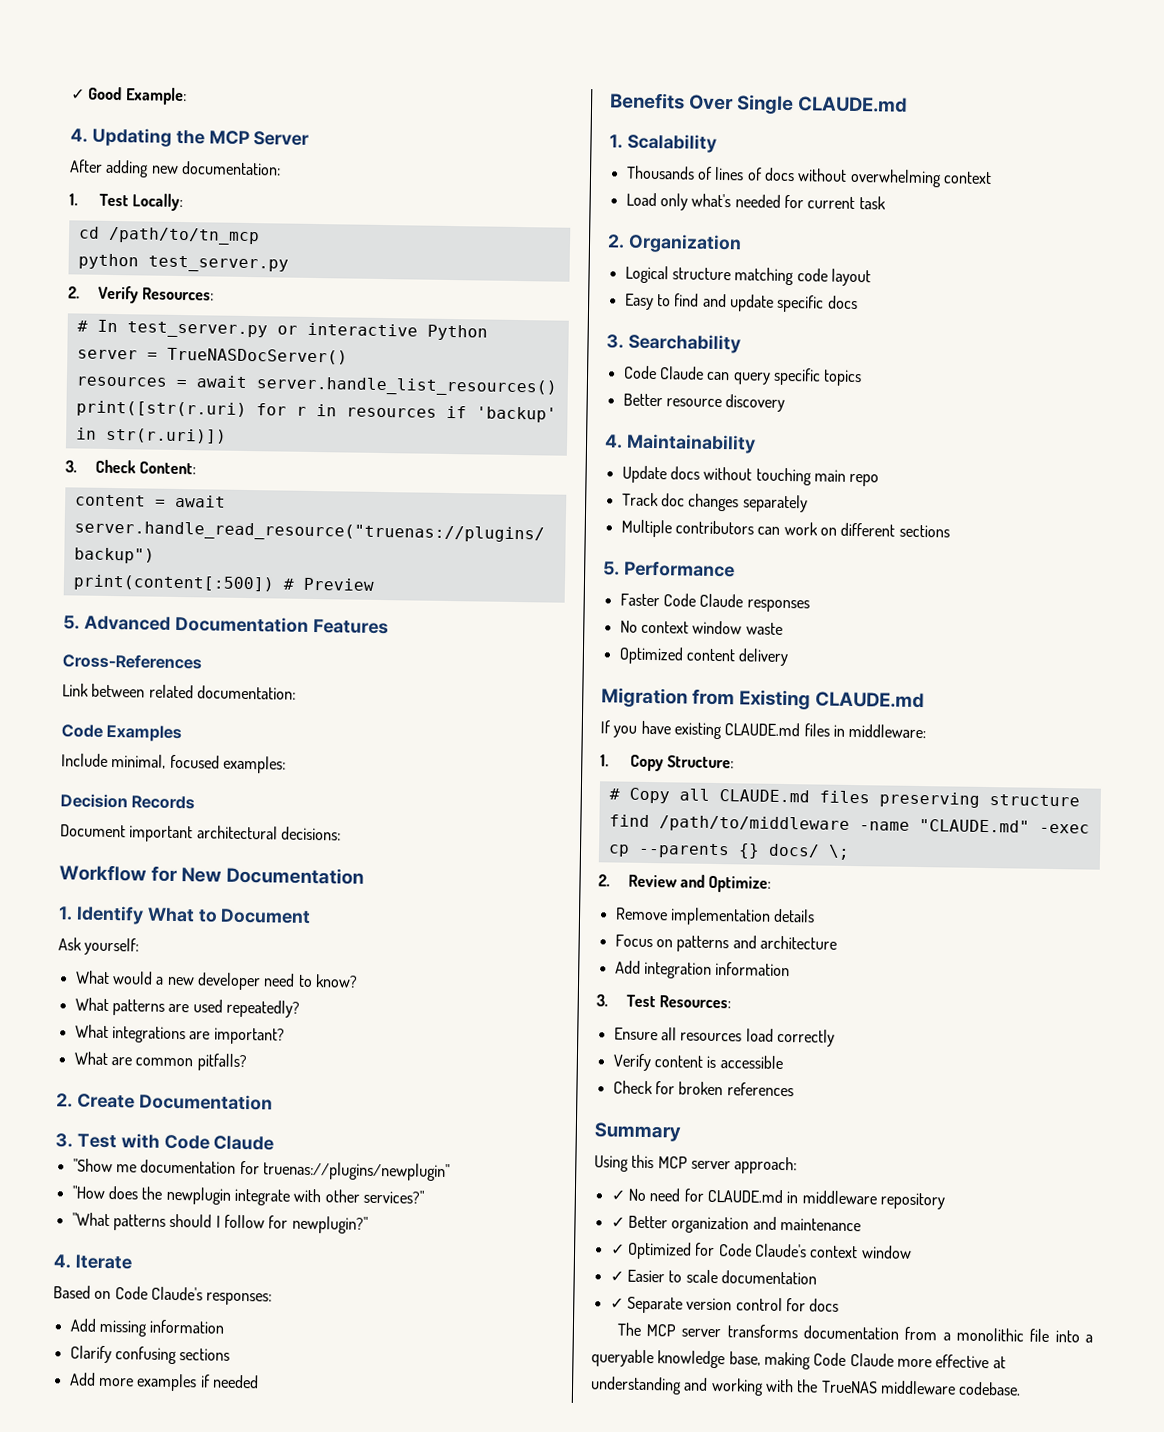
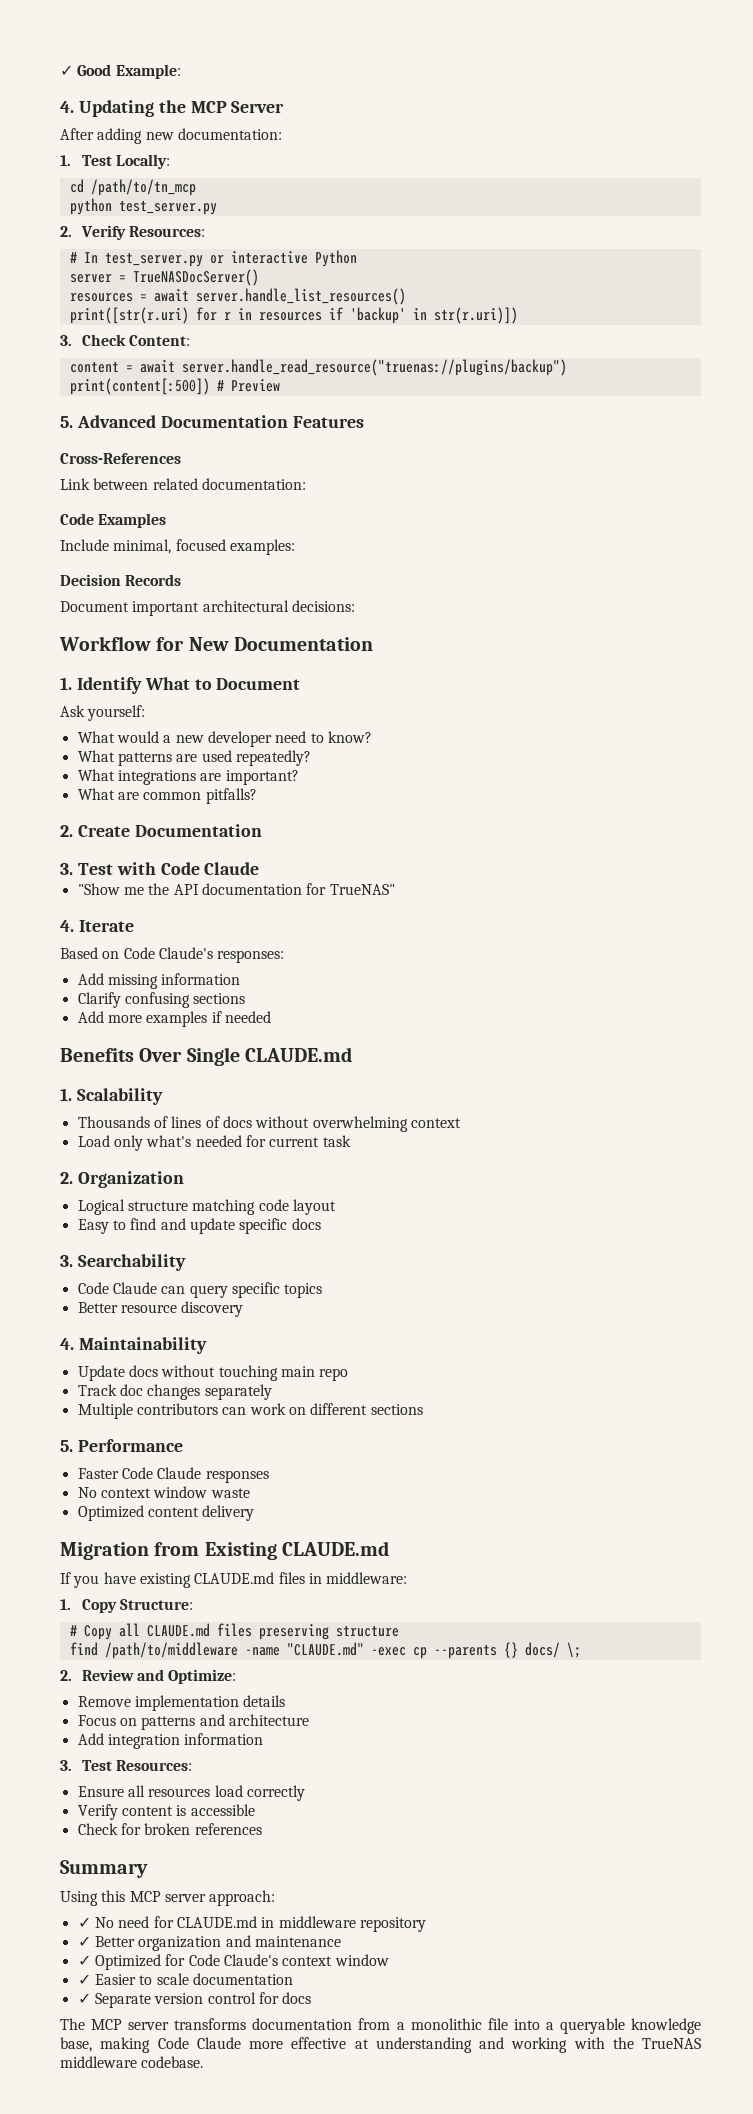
[140,1159,450,1182] [71,1185,424,1206] [71,1212,368,1234] documentation for truenas://plugins/newplugin" // "How does the newplugin integrate with other services?" // "What patterns should I follow for newplugin?" -> [148,883,395,895] the API documentation for TrueNAS"

